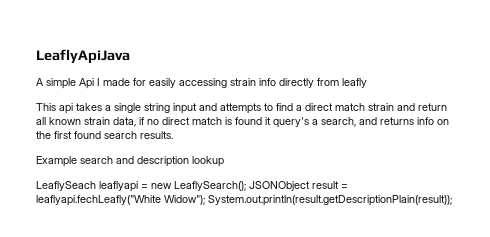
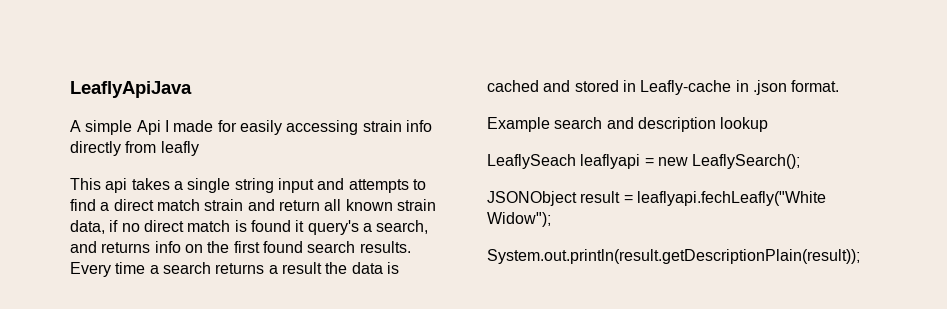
(173, 135) none -> [70,262,399,277] [487,80,840,95] Every time a search returns a result the data is cached and stored in Leafly-cache in .json format.
(246, 186) none -> (801, 161) //
(205, 200) none -> (551, 219) //

